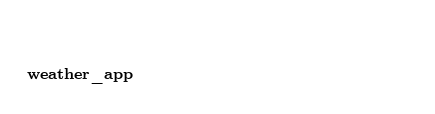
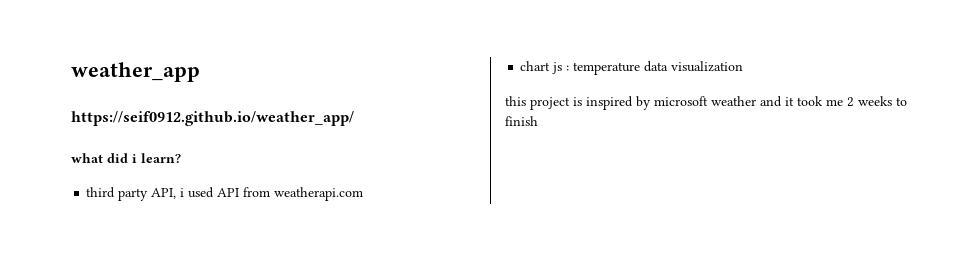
(133, 76) none -> [71,111,354,126] [71,153,181,163] [86,187,364,201] [520,61,744,75] [505,96,907,110] [505,116,538,126] // https://seif0912.github.io/weather_app/ // what did i learn? // third party API, i used API from weatherapi.com // chart js : temperature data visualization // this project is inspired by microsoft weather and it took me 2 weeks to finish

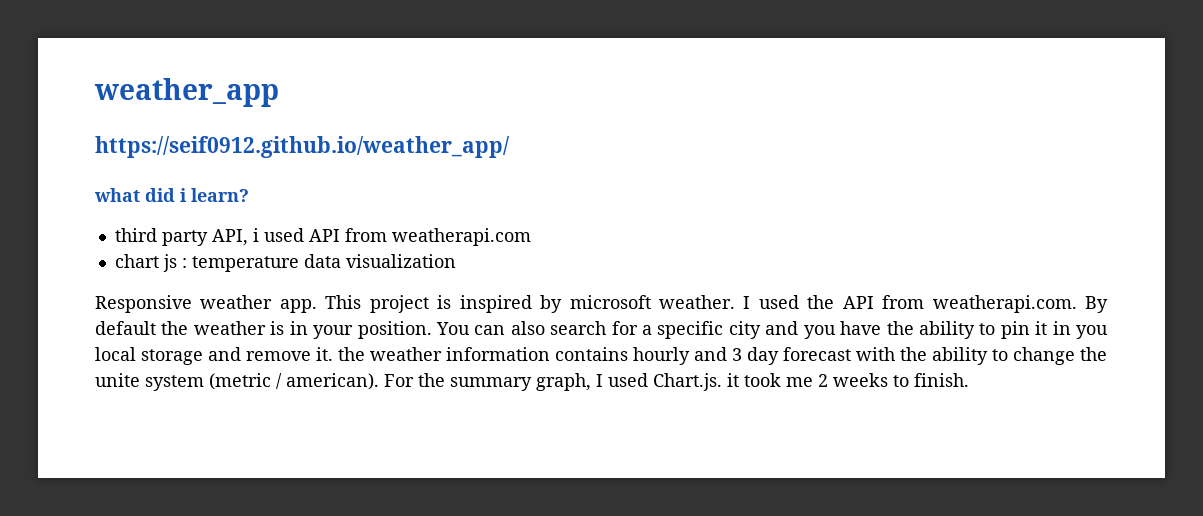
[505,96,526,106] this -> [95,295,362,313] Responsive weather app. This
[711,96,782,107] weather and -> [658,295,1108,313] [95,321,1108,339] [95,347,1107,365] [95,373,722,391] weather. I used the API from weatherapi.com. By default the weather is in your position. You can also search for a specific city and you have the ability to pin it in you local storage and remove it. the weather information contains hourly and 3 day forecast with the ability to change the unite system (metric / american). For the summary graph, I used Chart.js.
[505,116,538,126] finish -> [914,373,969,387] finish.

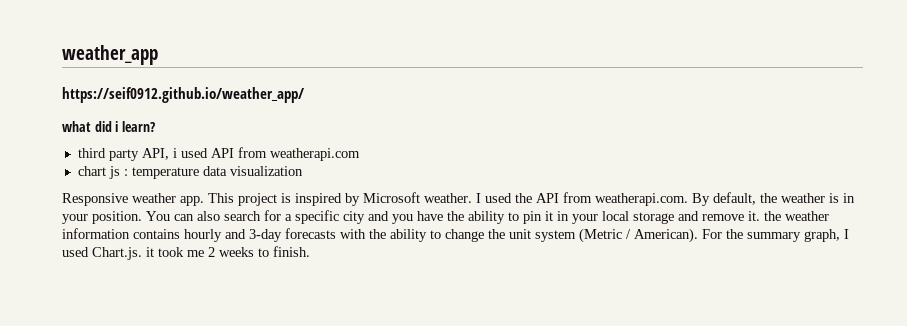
[569,295,651,309] microsoft -> [363,192,420,203] Microsoft
[95,321,156,335] default -> [713,192,756,205] default,
[1075,325,1108,339] you -> [572,214,598,224] your
[732,347,851,365] 3 day forecast -> [249,228,336,242] 3-day forecasts
[95,373,379,391] unite system (metric / american). -> [509,228,698,243] unit system (Metric / American).

